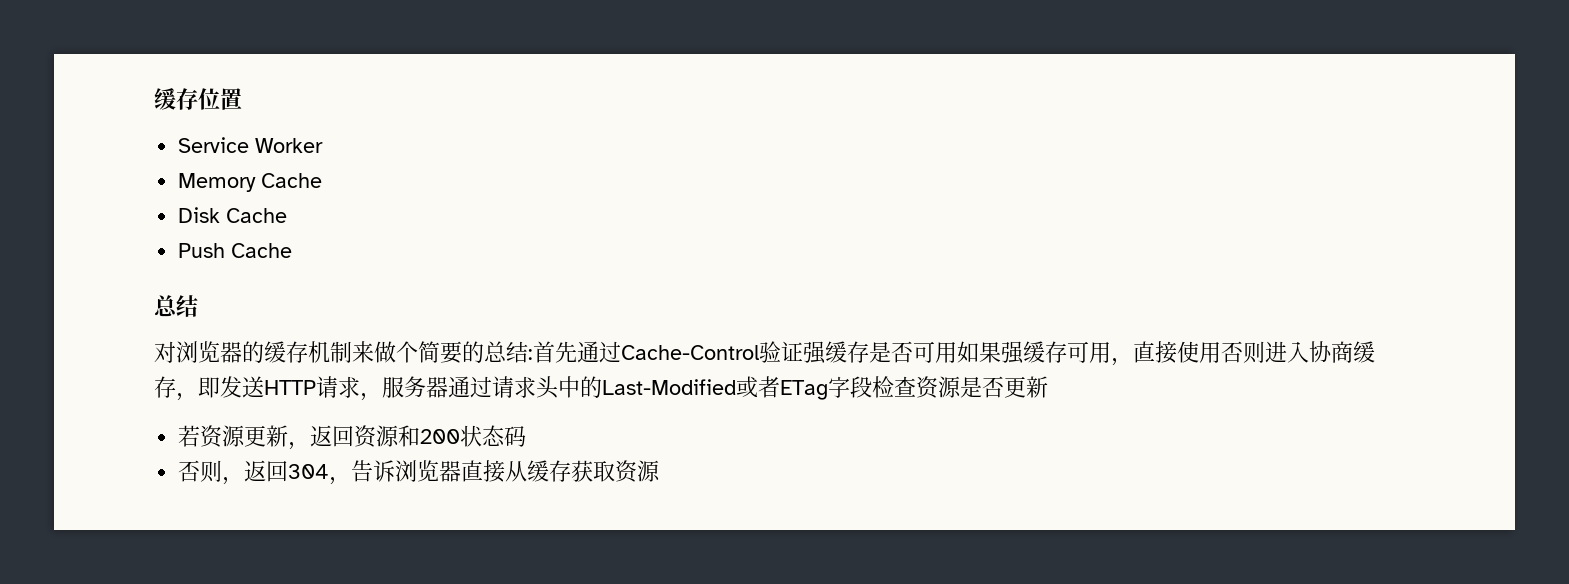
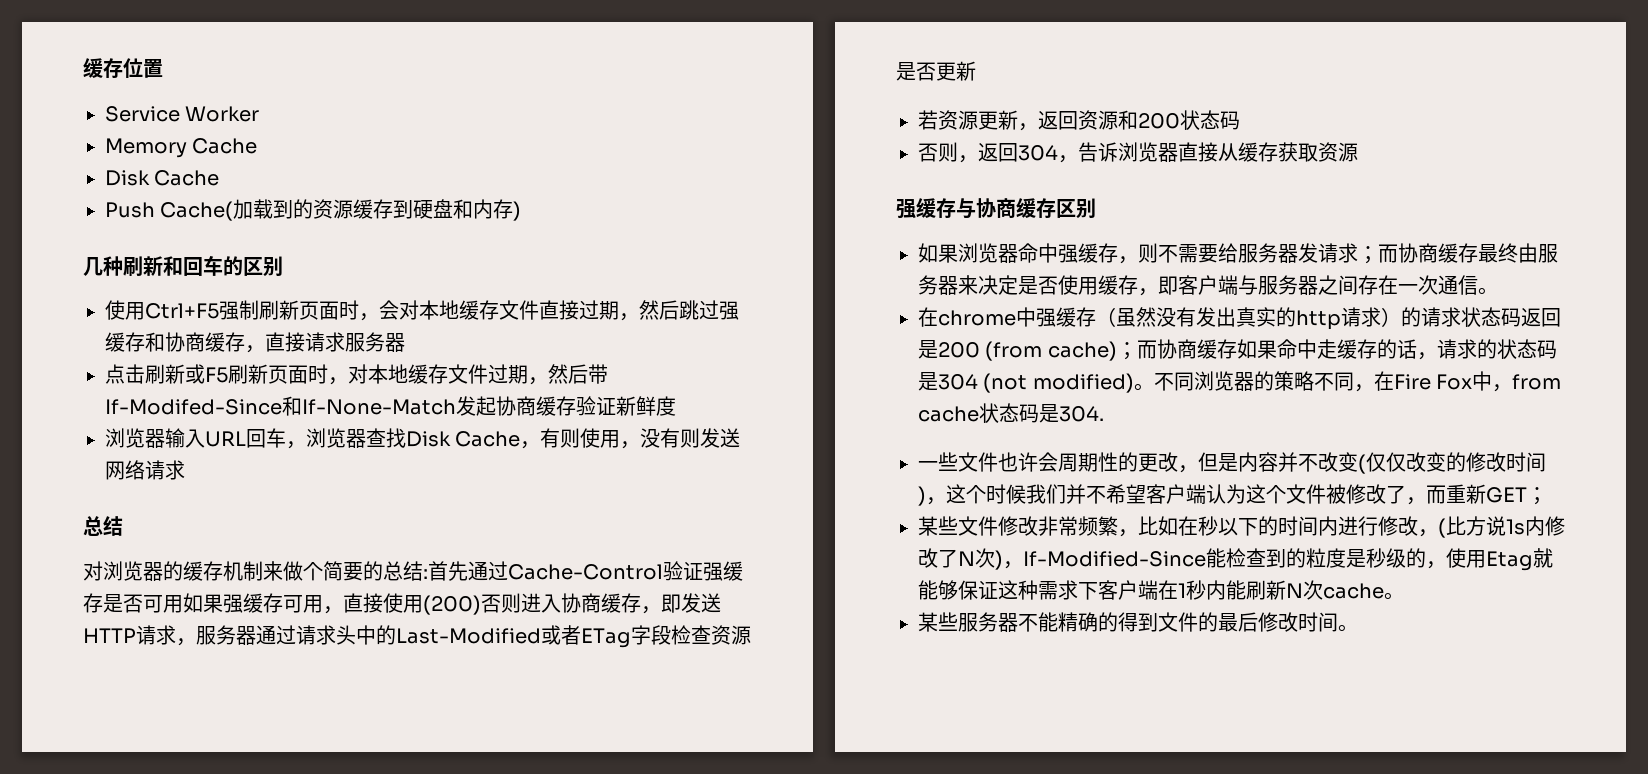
[231,243,293,258] Cache -> [160,199,522,221] [83,255,283,277] [105,300,739,321] [105,332,405,353] [105,364,608,385] [105,396,676,416] [105,428,741,449] [105,460,185,480] Cache(加载到的资源缓存到硬盘和内存) // 几种刷新和回车的区别 // 使用Ctrl+F5强制刷新页面时，会对本地缓存文件直接过期，然后跳过强缓存和协商缓存，直接请求服务器 // 点击刷新或F5刷新页面时，对本地缓存文件过期，然后带If-Modifed-Since和If-None-Match发起协商缓存验证新鲜度 // 浏览器输入URL回车，浏览器查找Disk Cache，有则使用，没有则发送网络请求
(1221, 352) none -> [423,595,481,615] (200)
(661, 471) none -> [896,198,1096,219] [918,243,1558,264] [918,275,1498,296] [918,307,1561,330] [918,339,1557,361] [918,371,1562,393] [918,403,1104,423] [918,452,1546,474] [918,484,1547,506] [918,516,1565,538] [918,548,1553,571] [918,580,1404,600] [918,612,1358,632] // 强缓存与协商缓存区别 // 如果浏览器命中强缓存，则不需要给服务器发请求；而协商缓存最终由服务器来决定是否使用缓存，即客户端与服务器之间存在一次通信。 // 在chrome中强缓存（虽然没有发出真实的http请求）的请求状态码返回是200 (from cache)；而协商缓存如果命中走缓存的话，请求的状态码是304 (not modified)。不同浏览器的策略不同，在Fire Fox中，from cache状态码是304. // 一些文件也许会周期性的更改，但是内容并不改变(仅仅改变的修改时间)，这个时候我们并不希望客户端认为这个文件被修改了，而重新GET； // 某些文件修改非常频繁，比如在秒以下的时间内进行修改，(比方说1s内修改了N次)，If-Modified-Since能检查到的粒度是秒级的，使用Etag就能够保证这种需求下客户端在1秒内能刷新N次cache。 // 某些服务器不能精确的得到文件的最后修改时间。

